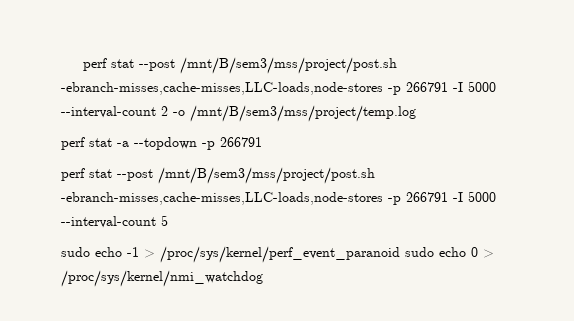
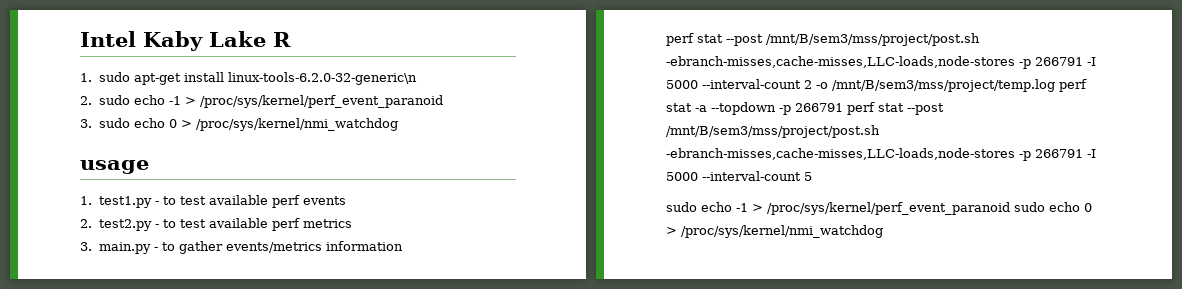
(83, 64) none -> [80,31,291,51] [80,72,417,85] [80,95,443,108] [80,118,398,131] [80,160,149,174] [80,195,346,208] [80,218,352,231] [80,241,403,254] Intel Kaby Lake R // 1. sudo apt-get install linux-tools-6.2.0-32-generic\n // 2. sudo echo -1 > /proc/sys/kernel/perf_event_paranoid // 3. sudo echo 0 > /proc/sys/kernel/nmi_watchdog // usage // 1. test1.py - to test available perf events // 2. test2.py - to test available perf metrics // 3. main.py - to gather events/metrics information //
(416, 113) // -> (1055, 85) none
(262, 142) // -> (843, 107) none

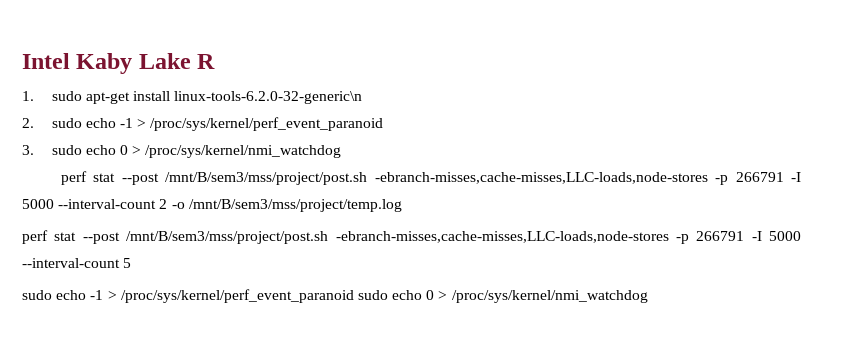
[80,160,149,174] [80,195,346,208] [80,218,352,231] [80,241,403,254] // usage // 1. test1.py - to test available perf events // 2. test2.py - to test available perf metrics // 3. main.py - to gather events/metrics information -> (342, 151) none
[1059,79,1087,92] [666,102,843,115] perf stat -a --topdown -p 266791 -> (402, 205) //

